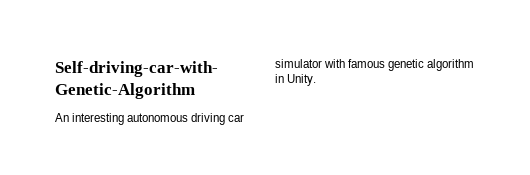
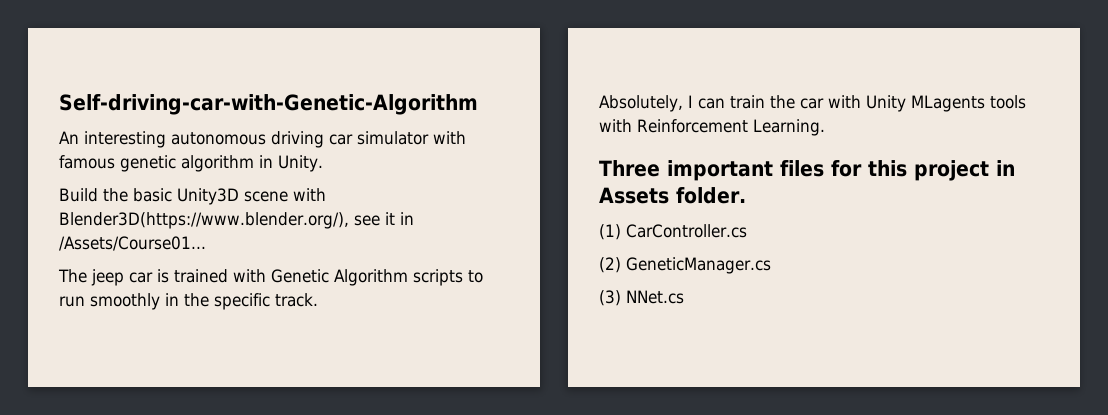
(317, 80) none -> [59,188,326,205] [59,212,414,229] [59,236,206,251] [58,269,483,286] [59,293,318,310] [599,95,1026,112] [599,119,825,136] [599,160,1015,181] [599,187,746,204] [599,224,747,240] [599,257,771,274] [599,290,684,306] // Build the basic Unity3D scene with Blender3D(https://www.blender.org/), see it in /Assets/Course01... // The jeep car is trained with Genetic Algorithm scripts to run smoothly in the specific track. // Absolutely, I can train the car with Unity MLagents tools with Reinforcement Learning. // Three important files for this project in Assets folder. // (1) CarController.cs // (2) GeneticManager.cs // (3) NNet.cs

